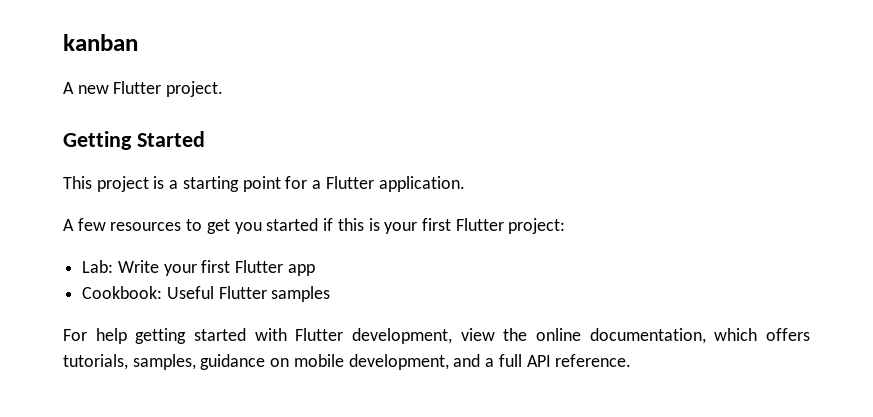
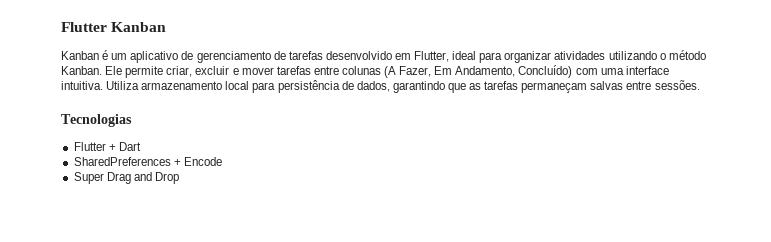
[63,34,138,51] [63,81,224,97] [63,131,205,150] [63,176,465,192] [63,218,566,234] [82,260,315,276] [82,286,331,302] [63,328,810,344] [63,354,632,370] kanban // A new Flutter project. // Getting Started // This project is a starting point for a Flutter application. // A few resources to get you started if this is your first Flutter project: // Lab: Write your first Flutter app // Cookbook: Useful Flutter samples // For help getting started with Flutter development, view the online documentation, which offers tutorials, samples, guidance on mobile development, and a full API reference. -> [61,22,167,32] [61,50,706,63] [61,65,669,78] [61,80,700,93] [61,114,132,127] [73,142,141,151] [73,157,222,166] [73,172,179,184] Flutter Kanban // Kanban é um aplicativo de gerenciamento de tarefas desenvolvido em Flutter, ideal para organizar atividades utilizando o método Kanban. Ele permite criar, excluir e mover tarefas entre colunas (A Fazer, Em Andamento, Concluído) com uma interface intuitiva. Utiliza armazenamento local para persistência de dados, garantindo que as tarefas permaneçam salvas entre sessões. // Tecnologias // Flutter + Dart // SharedPreferences + Encode // Super Drag and Drop

